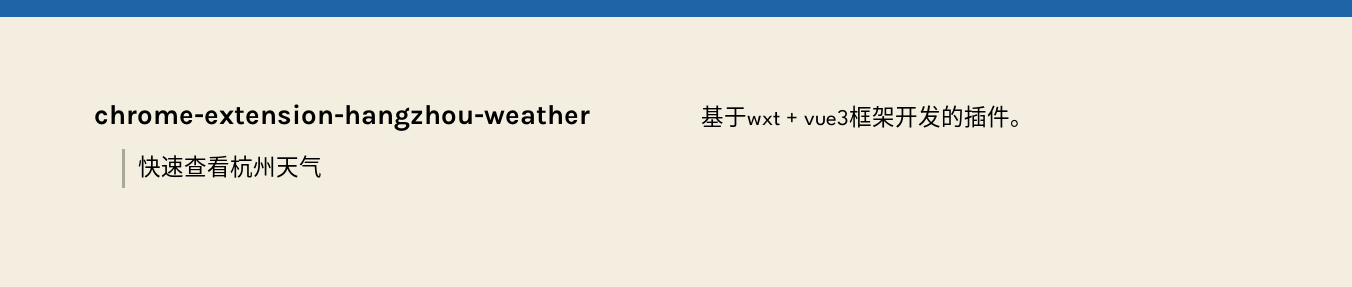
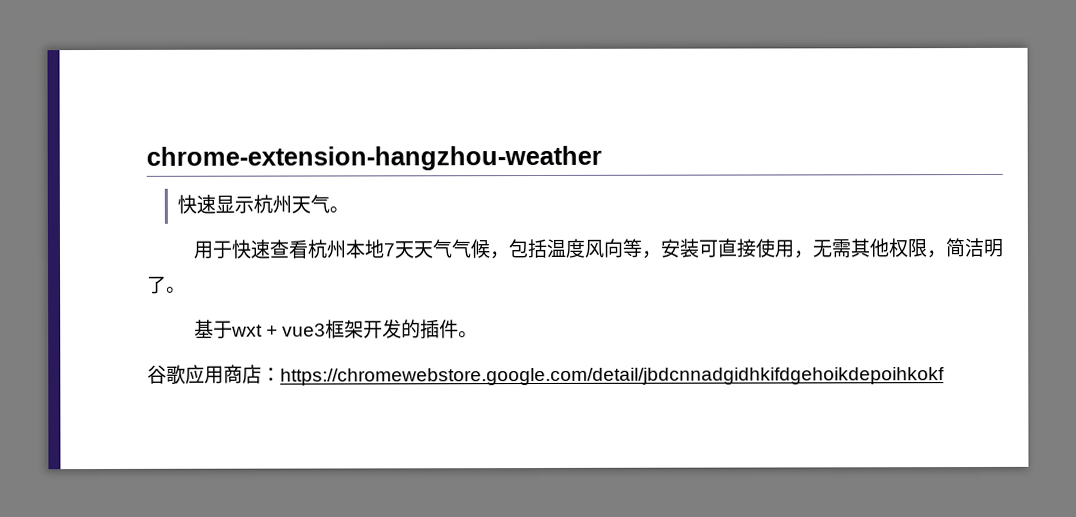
[183,155,322,178] 查看杭州天气 -> [215,194,350,214] [192,237,1003,260] [147,275,186,294] 显示杭州天气。 // 用于快速查看杭州本地7天天气气候，包括温度风向等，安装可直接使用，无需其他权限，简洁明了。
(1034, 123) none -> [147,364,945,386] // 谷歌应用商店：https://chromewebstore.google.com/detail/jbdcnnadgidhkifdgehoikdepoihkokf

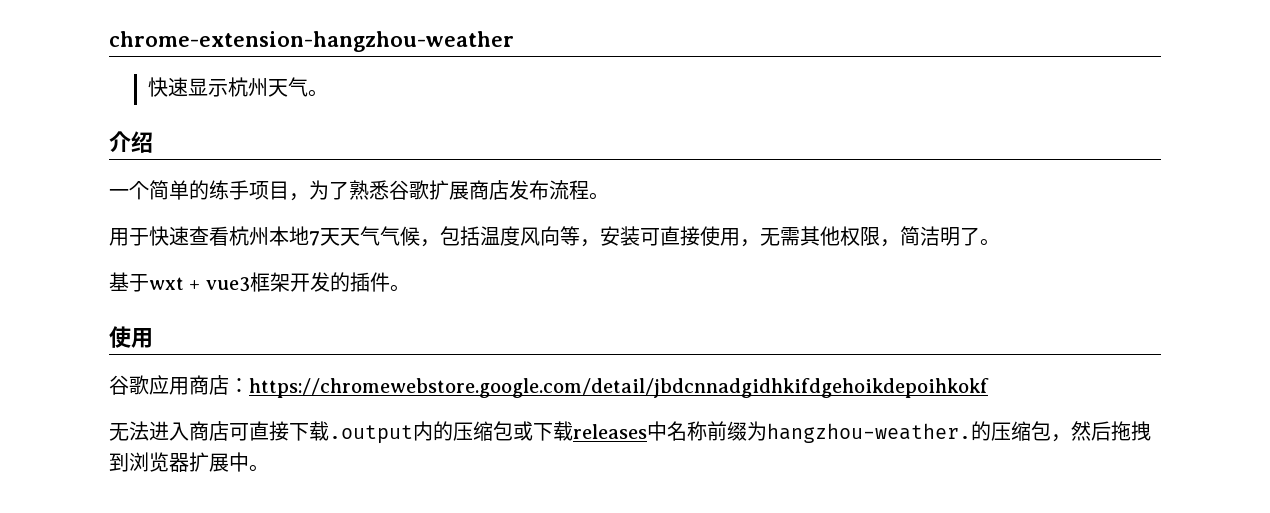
(350, 209) none -> [109,131,153,153] [109,180,609,201] // 介绍 // 一个简单的练手项目，为了熟悉谷歌扩展商店发布流程。
(479, 334) none -> [109,326,153,348] // 使用
(945, 376) none -> [109,421,1151,444] [109,452,269,472] // 无法进入商店可直接下载.output内的压缩包或下载releases中名称前缀为hangzhou-weather.的压缩包，然后拖拽到浏览器扩展中。

